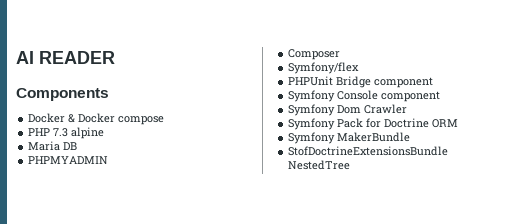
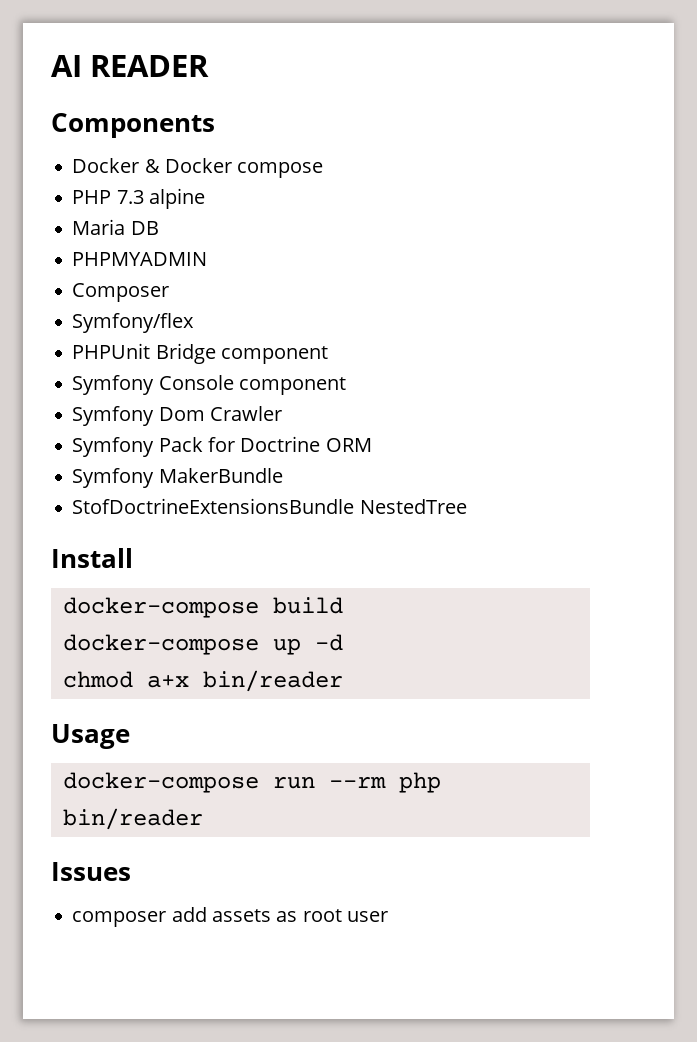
(351, 165) none -> [51,548,133,568] [62,597,343,618] [62,634,343,655] [62,670,343,692] [51,724,130,749] [62,772,441,793] [62,808,203,830] [51,862,131,881] [72,907,388,927] // Install // docker-compose build // docker-compose up -d // chmod a+x bin/reader // Usage // docker-compose run --rm php bin/reader // Issues // composer add assets as root user

